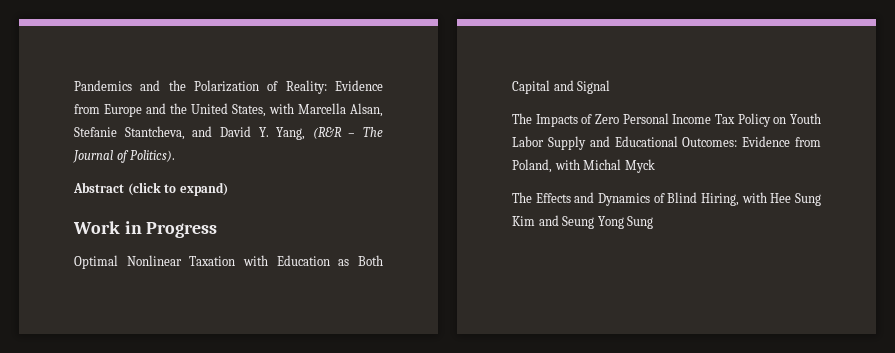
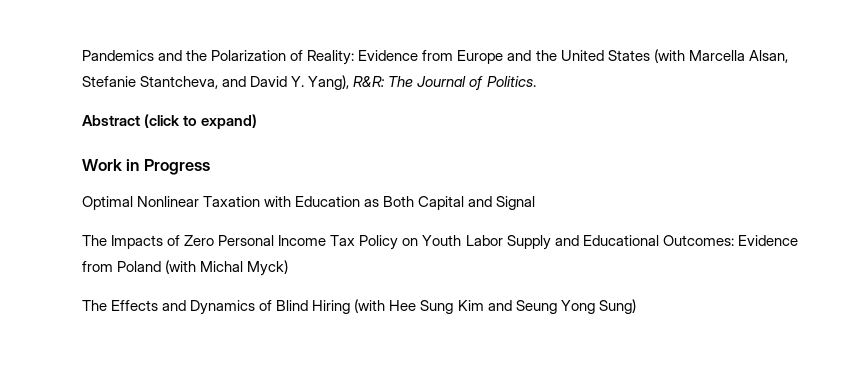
[232,103,294,117] States, with -> [607,49,685,63] States (with
[276,127,356,140] Yang, (R&R – -> [308,75,386,90] Yang), R&R:
[130,150,176,162] Politics). -> [486,76,536,87] Politics.
[512,159,655,173] Poland, with Michal Myck -> [117,260,289,276] Poland (with Michal Myck)
[701,192,767,206] Hiring, with -> [312,299,386,314] Hiring (with
[627,216,654,229] Sung -> [598,299,636,314] Sung)

